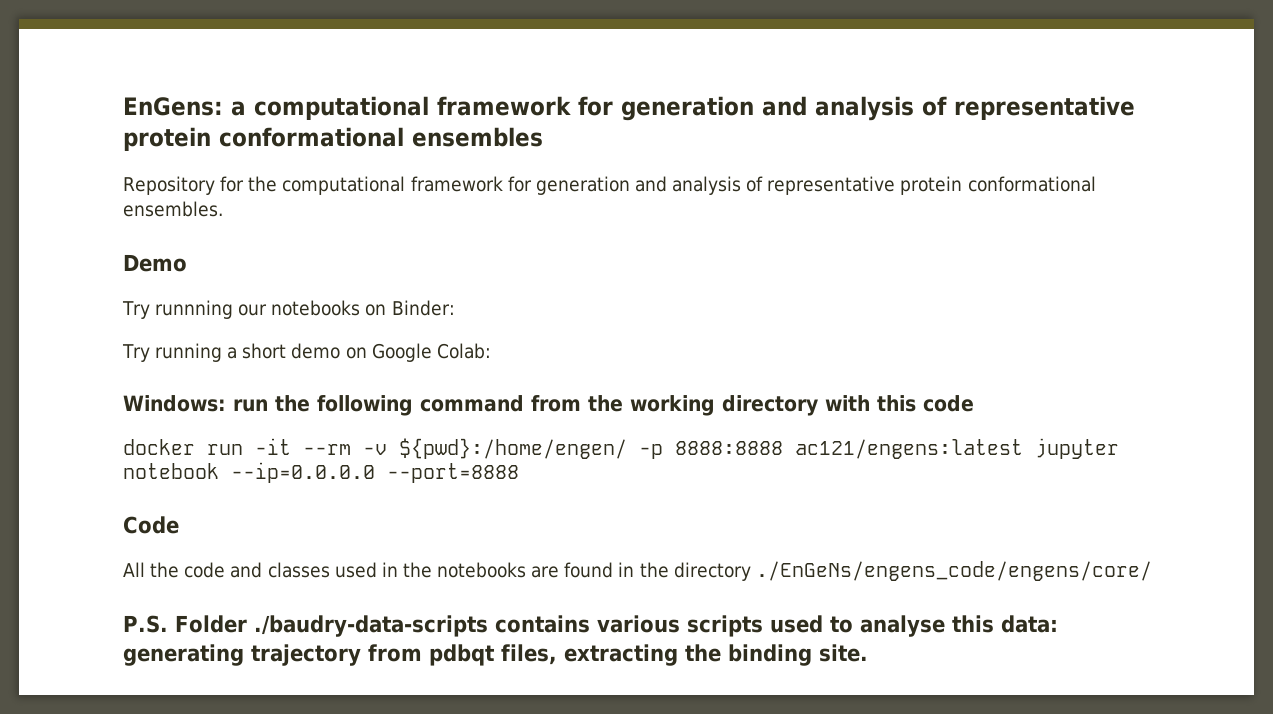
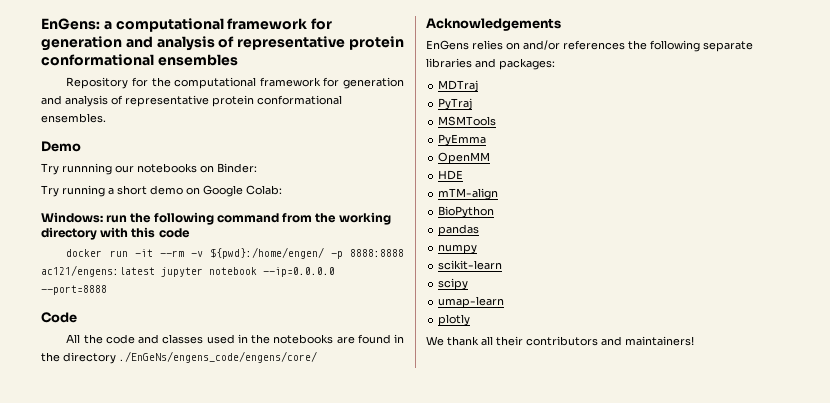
[123,615,1058,637] [123,644,868,666] P.S. Folder ./baudry-data-scripts contains various scripts used to analyse this data: generating trajectory from pdbqt files, extracting the binding site. -> [426,18,561,31] [426,40,753,52] [426,58,555,70] [438,80,479,92] [438,98,473,110] [438,116,497,126] [438,134,487,146] [438,152,491,164] [438,170,464,180] [438,188,499,200] [438,206,495,218] [438,224,480,236] [438,244,478,254] [438,260,503,270] [438,278,469,290] [438,296,505,308] [438,314,471,326] [426,336,694,346] Acknowledgements // EnGens relies on and/or references the following separate libraries and packages: // MDTraj // PyTraj // MSMTools // PyEmma // OpenMM // HDE // mTM-align // BioPython // pandas // numpy // scikit-learn // scipy // umap-learn // plotly // We thank all their contributors and maintainers!

